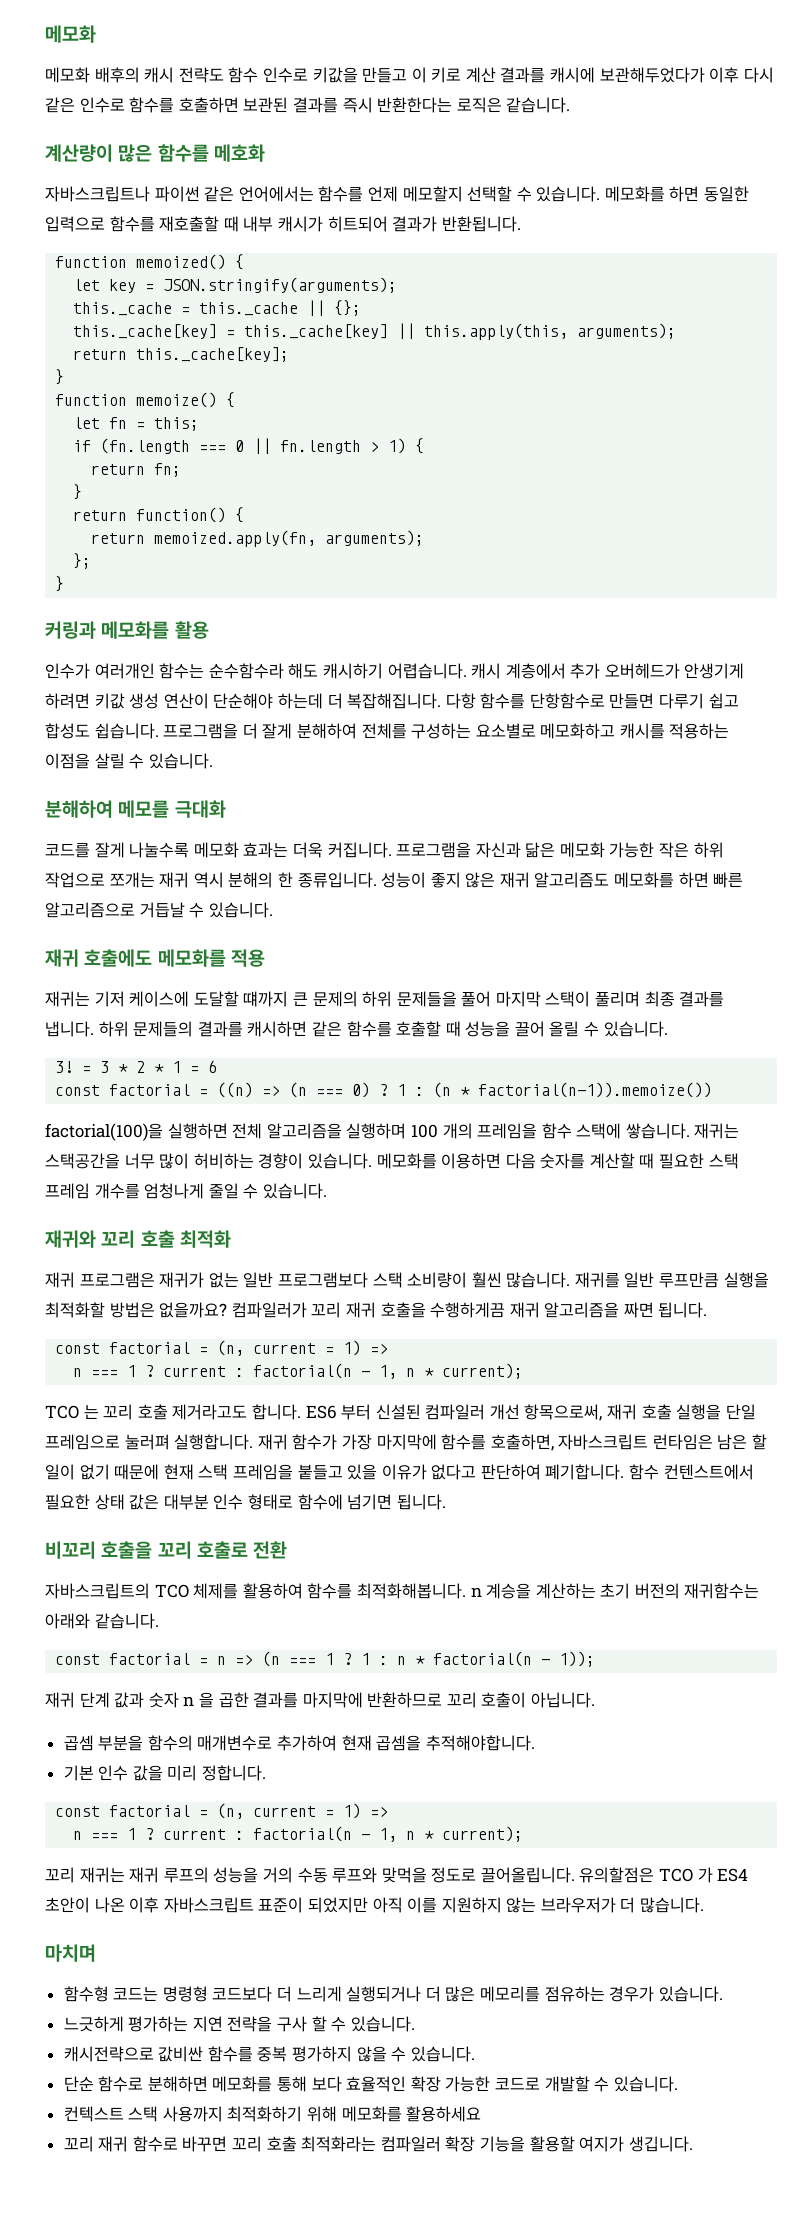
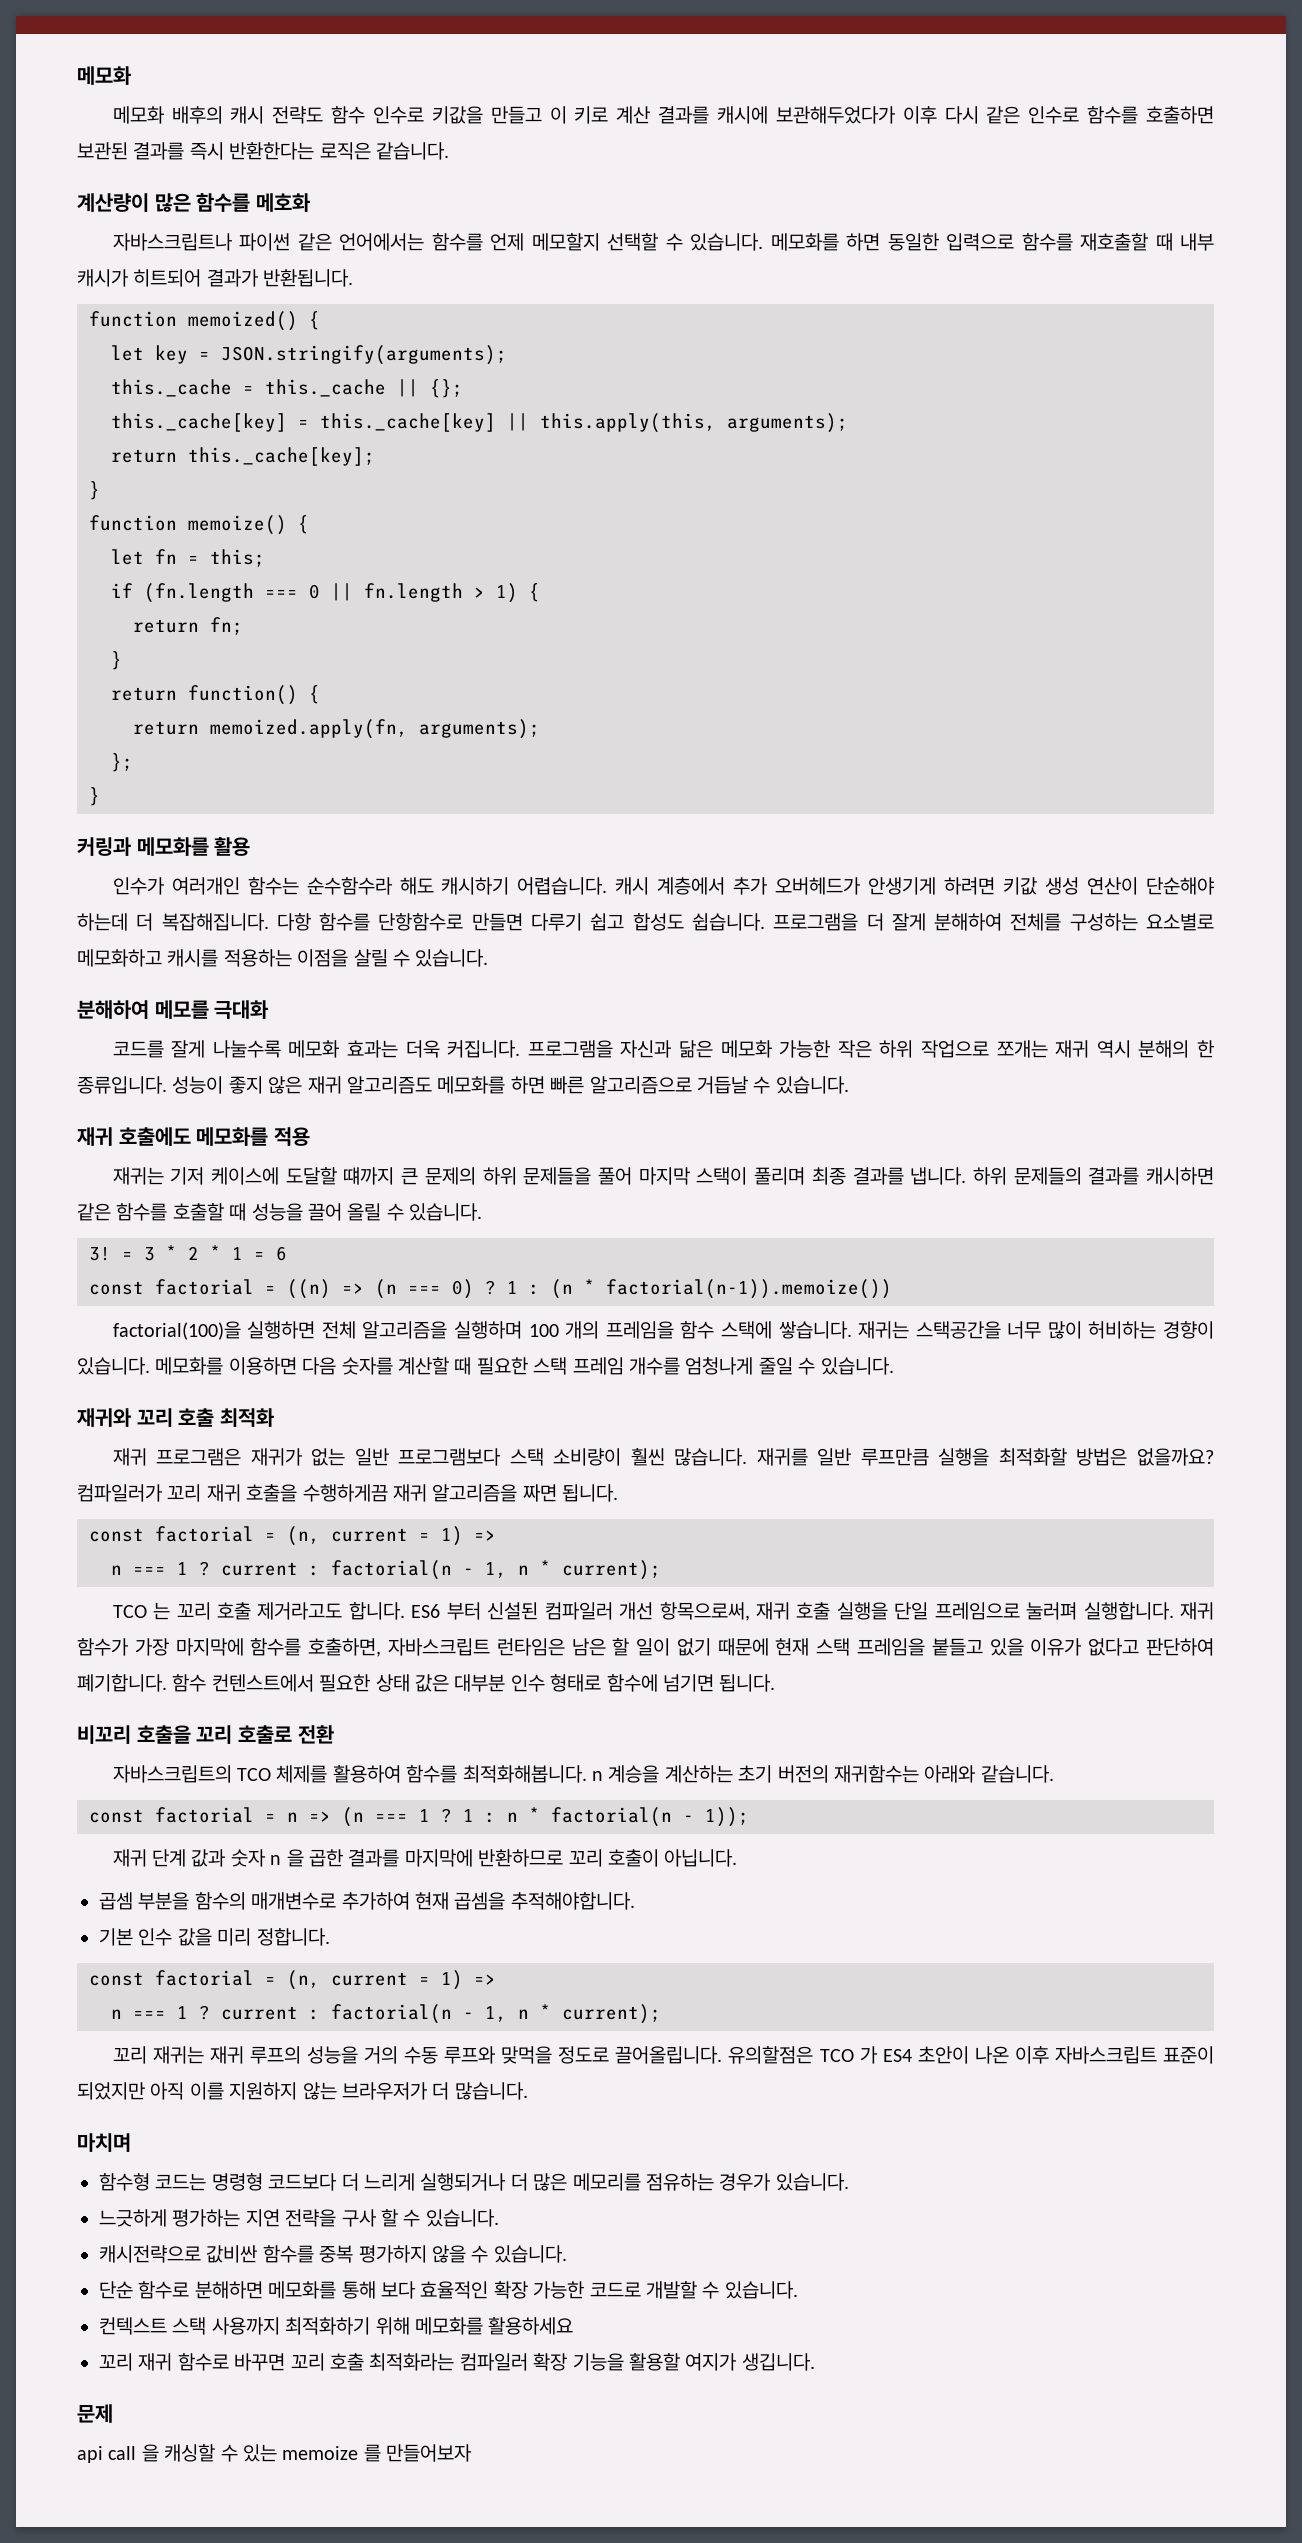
(693, 2144) none -> [77,2404,113,2423] [77,2444,473,2463] // 문제 // api call 을 캐싱할 수 있는 memoize 를 만들어보자

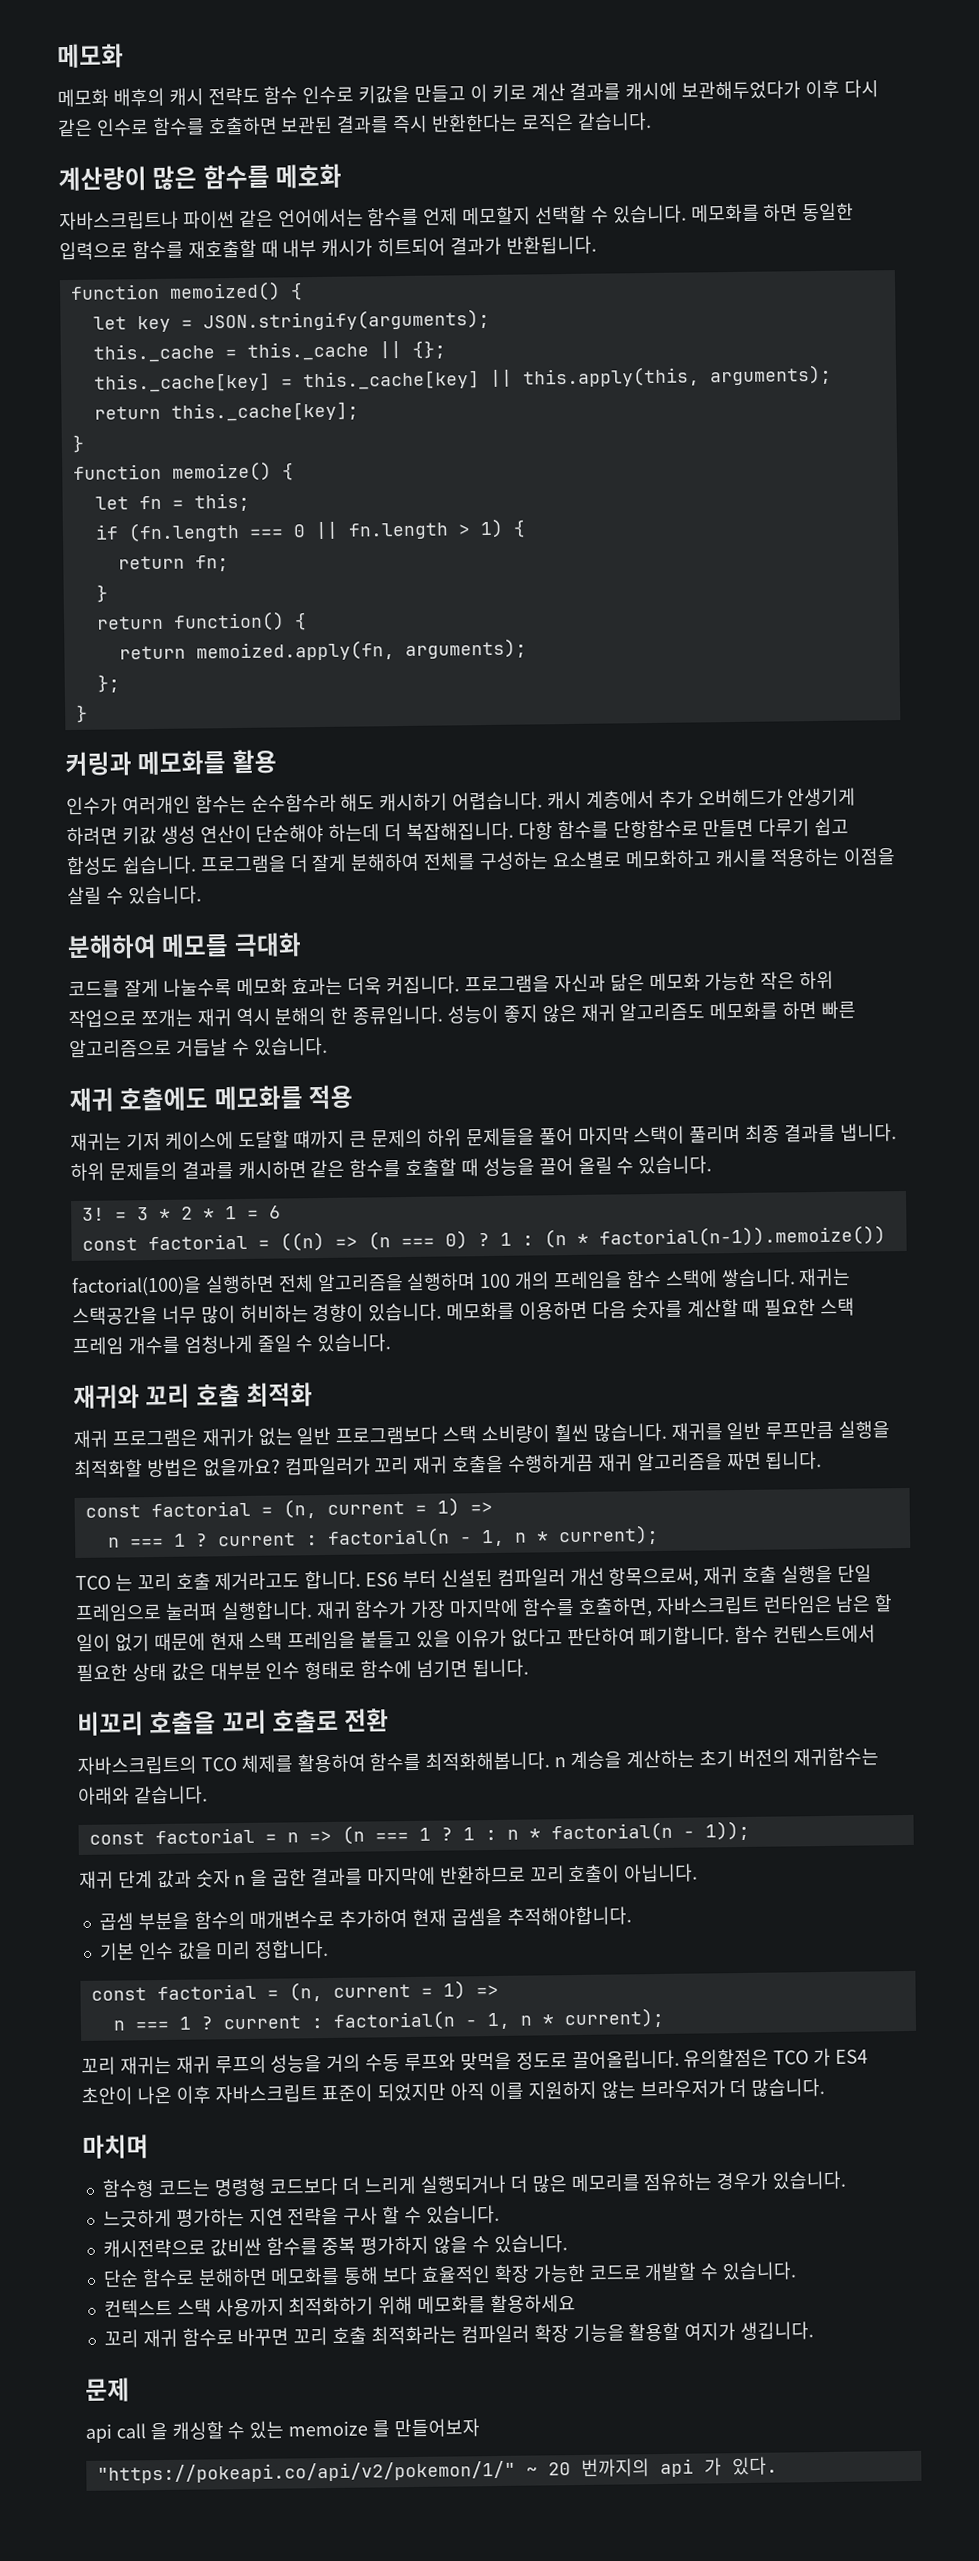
(473, 2453) none -> [96,2456,778,2484] // "https://pokeapi.co/api/v2/pokemon/1/" ~ 20 번까지의 api 가 있다.

